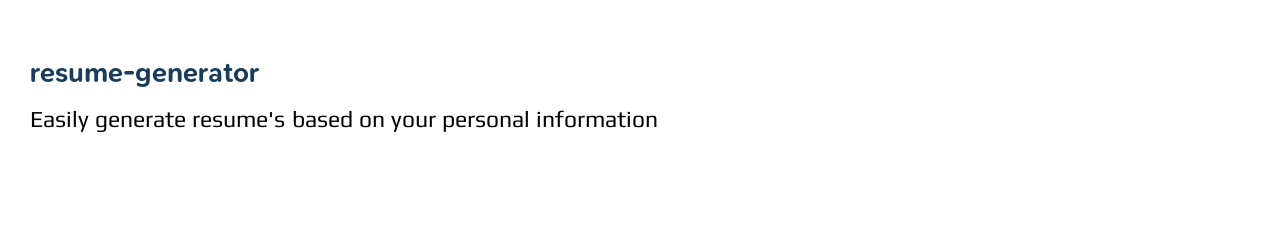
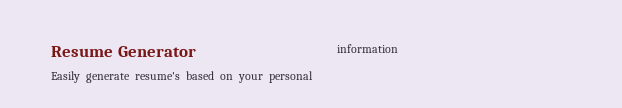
[30,63,260,87] resume-generator -> [51,46,196,57] Resume Generator

